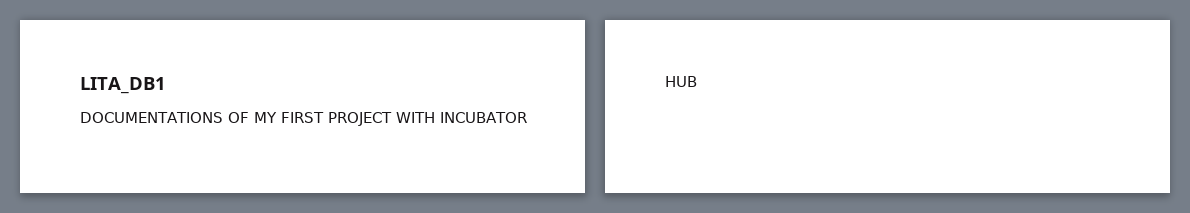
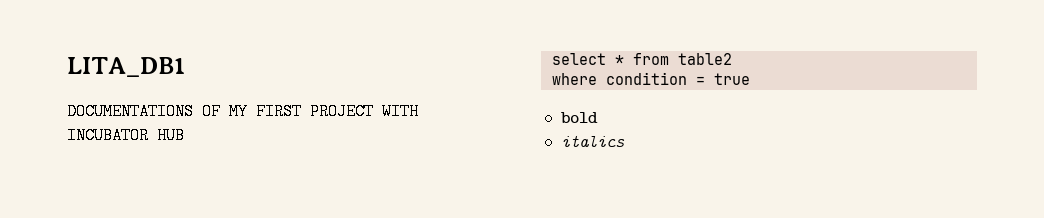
(697, 81) none -> [551,53,732,65] [551,72,750,85] [560,112,598,123] [560,135,625,147] // select * from table2 // where condition = true // bold // italics

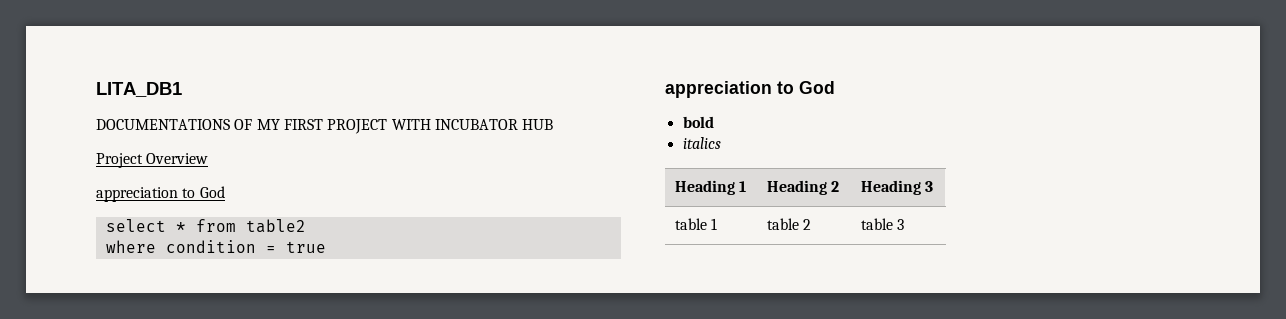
(185, 135) none -> [96,153,209,168] [96,186,225,202] // Project Overview // appreciation to God
(750, 79) none -> [665,81,835,98] // appreciation to God
(625, 141) none -> [674,180,746,195] [766,180,839,195] [860,180,933,195] [674,218,717,230] [766,218,811,230] [860,218,904,230] // Heading 1 | Heading 2 | Heading 3 // table 1 | table 2 | table 3

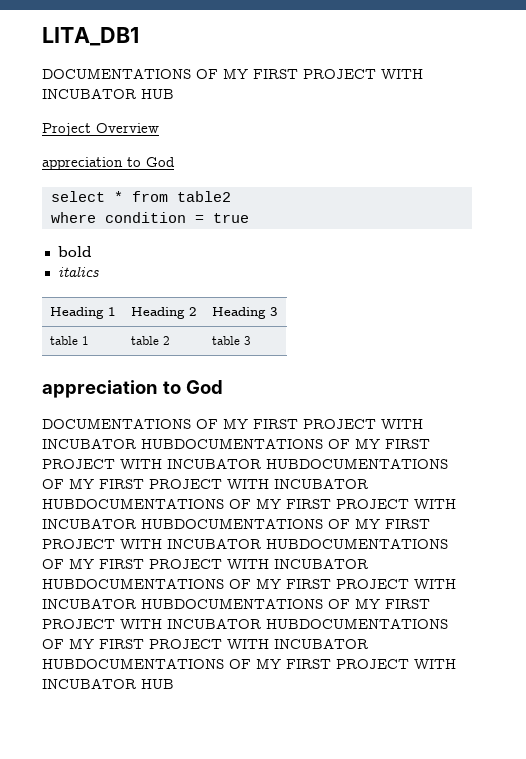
[665,81,835,98] // appreciation to God -> (249, 218) none
(904, 224) none -> [42,380,223,398] [42,418,423,429] [42,438,430,449] [42,458,448,469] [42,478,368,489] [42,498,456,509] [42,518,430,529] [42,538,448,549] [42,558,368,569] [42,578,456,589] [42,598,430,609] [42,618,448,629] [42,638,368,649] [42,658,456,669] [42,678,174,689] // appreciation to God // DOCUMENTATIONS OF MY FIRST PROJECT WITH INCUBATOR HUBDOCUMENTATIONS OF MY FIRST PROJECT WITH INCUBATOR HUBDOCUMENTATIONS OF MY FIRST PROJECT WITH INCUBATOR HUBDOCUMENTATIONS OF MY FIRST PROJECT WITH INCUBATOR HUBDOCUMENTATIONS OF MY FIRST PROJECT WITH INCUBATOR HUBDOCUMENTATIONS OF MY FIRST PROJECT WITH INCUBATOR HUBDOCUMENTATIONS OF MY FIRST PROJECT WITH INCUBATOR HUBDOCUMENTATIONS OF MY FIRST PROJECT WITH INCUBATOR HUBDOCUMENTATIONS OF MY FIRST PROJECT WITH INCUBATOR HUBDOCUMENTATIONS OF MY FIRST PROJECT WITH INCUBATOR HUB

